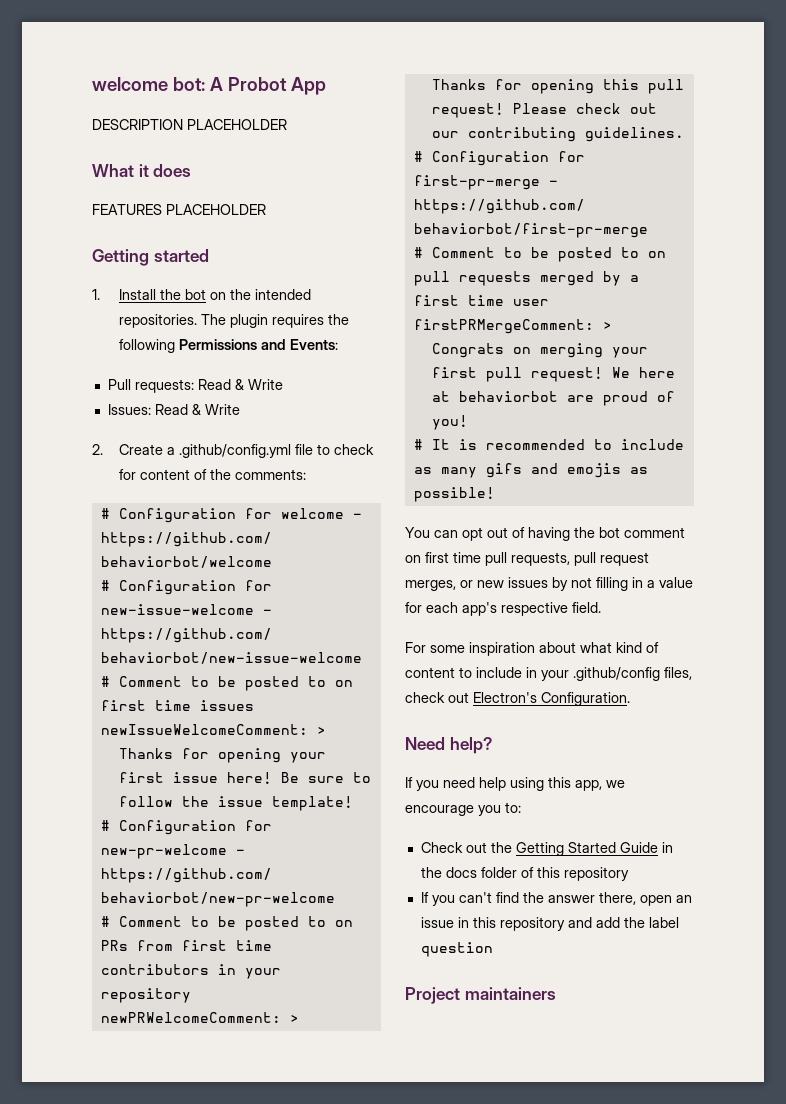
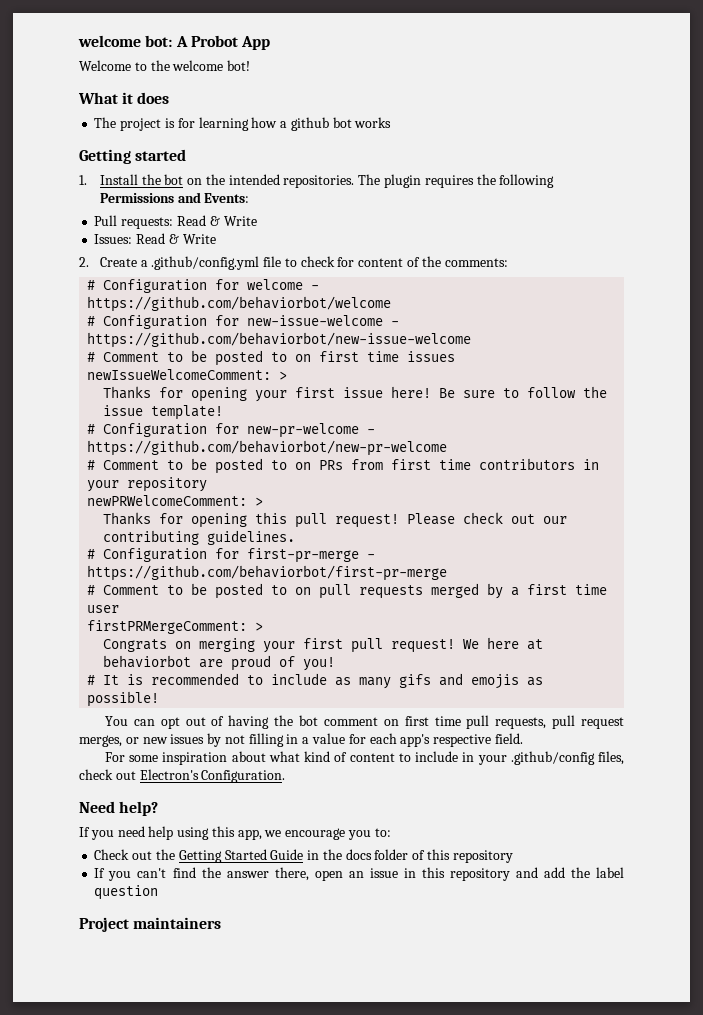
[92,119,287,130] [92,164,192,177] [92,204,266,215] DESCRIPTION PLACEHOLDER // What it does // FEATURES PLACEHOLDER -> [79,60,251,71] [78,92,170,104] [94,117,392,131] Welcome to the welcome bot! // What it does // The project is for learning how a github bot works

